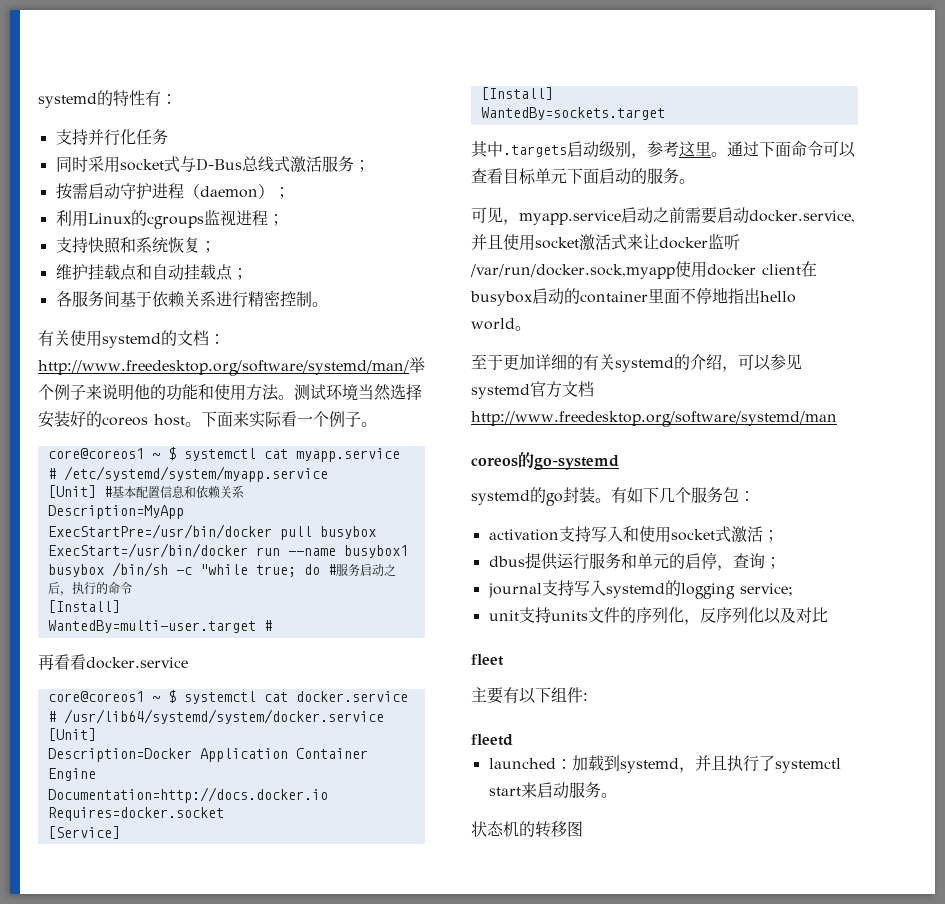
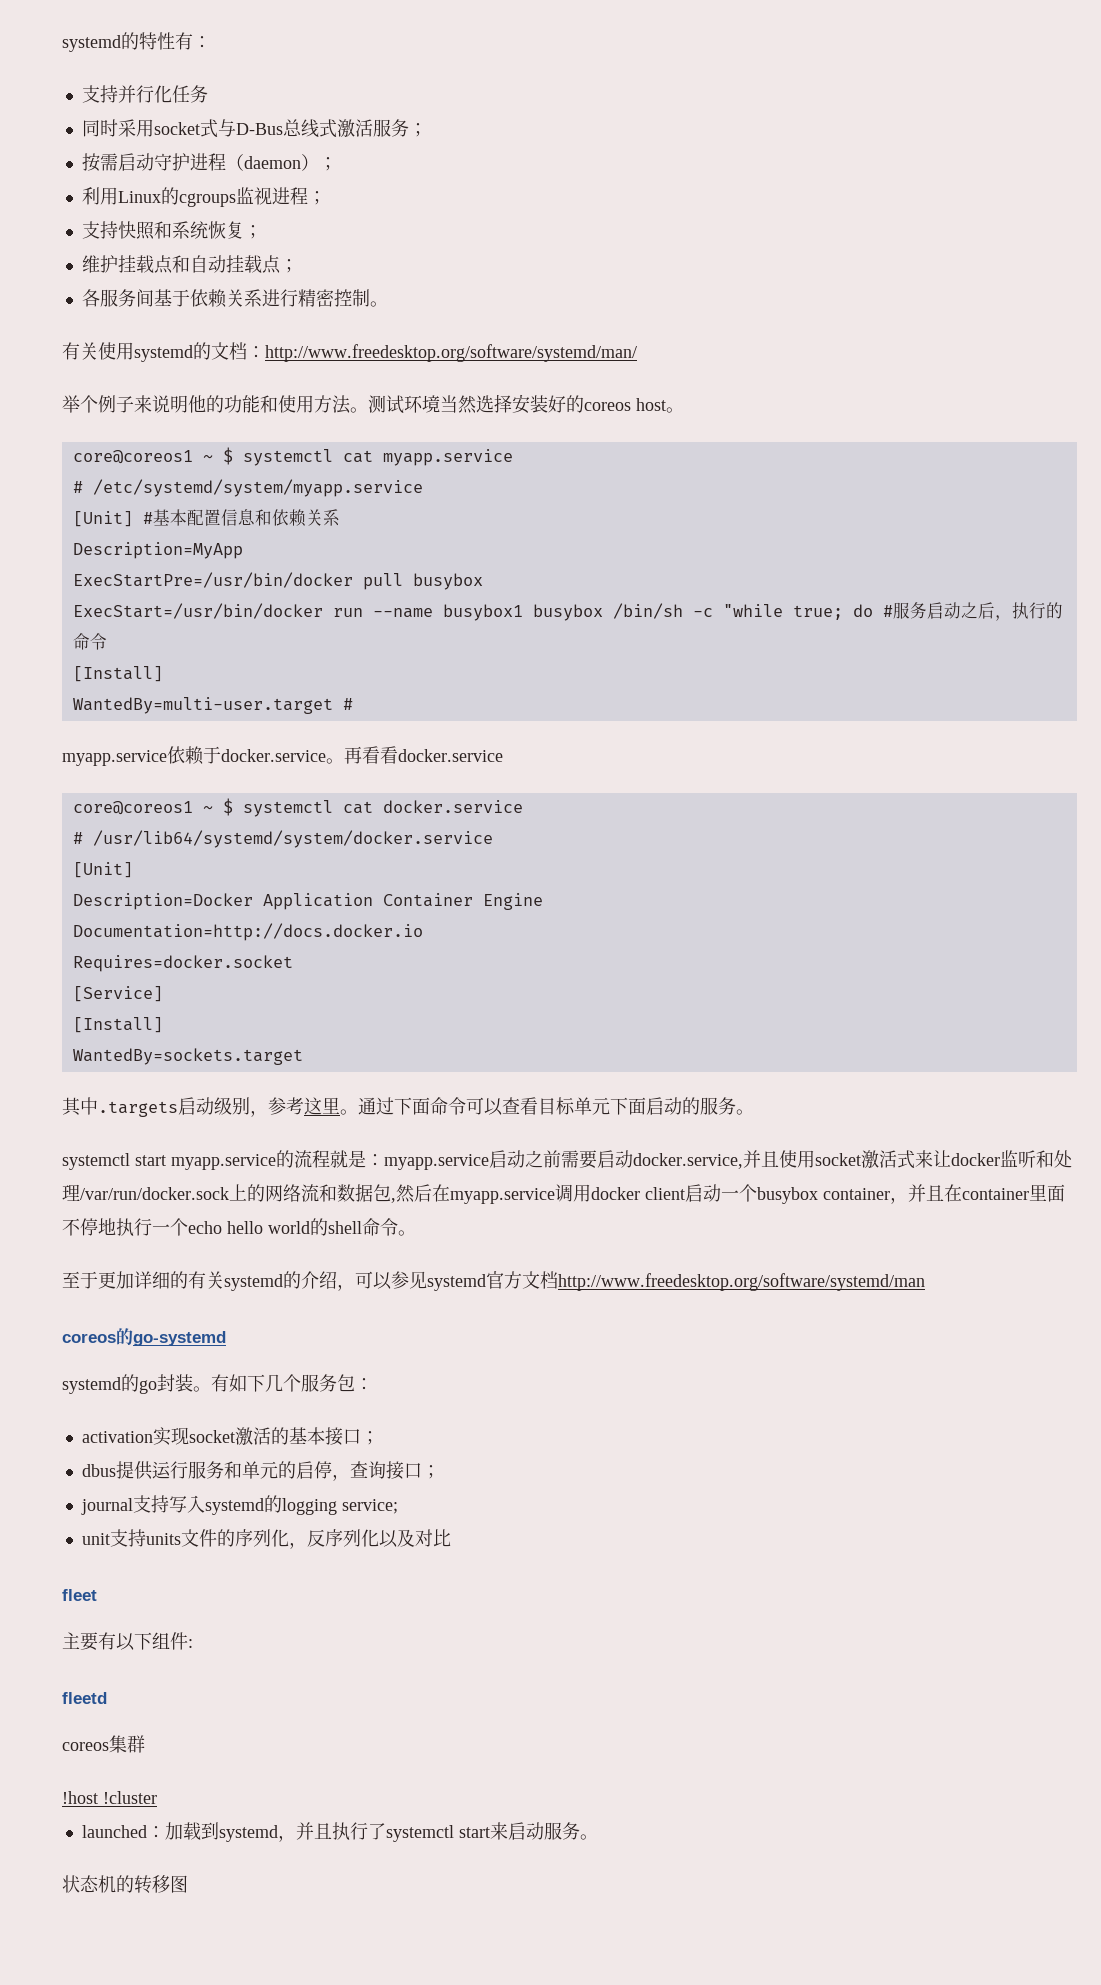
(409, 368) none -> (637, 353) //
[201,411,377,428] 下面来实际看一个例子。 -> (684, 410) none
(272, 625) none -> [62,746,344,766] myapp.service依赖于docker.service。
[471,207,519,225] 可见， -> [62,1150,384,1170] systemctl start myapp.service的流程就是：
[470,261,817,279] [470,287,796,306] [471,318,515,330] /var/run/docker.sock,myapp使用docker client在busybox启动的container里面不停地指出hello world -> [1036,1150,1072,1168] [62,1184,1065,1204] [62,1218,398,1236] 和处理/var/run/docker.sock上的网络流和数据包,然后在myapp.service调用docker client启动一个busybox container，并且在container里面不停地执行一个echo hello world的shell命令
[558,526,763,543] 支持写入和使用socket式激活 -> [152,1427,361,1446] 实现socket激活的基本接口
(765, 561) none -> [385,1461,422,1480] 接口
(513, 740) none -> [62,1735,145,1753] [62,1791,157,1804] // coreos集群 // !host !cluster

